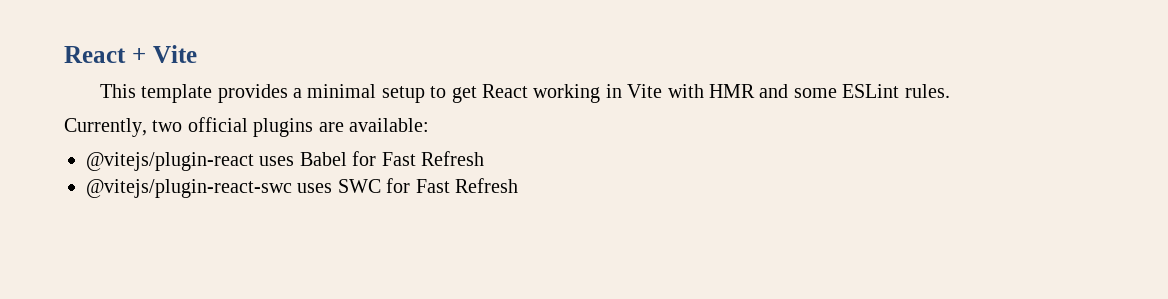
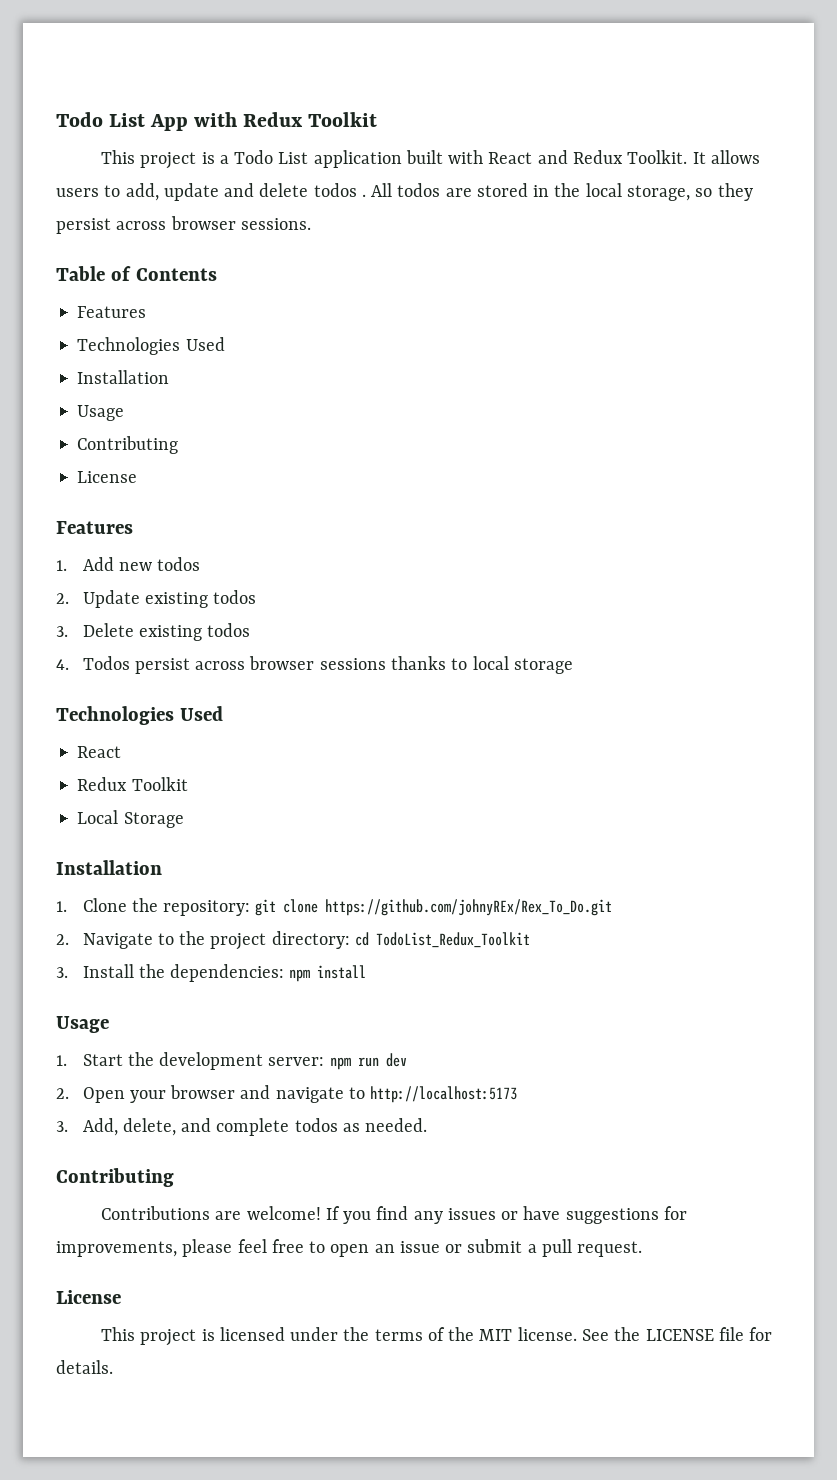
[64,45,197,63] [99,84,950,103] [64,117,429,137] [86,151,484,171] [86,178,518,198] React + Vite // This template provides a minimal setup to get React working in Vite with HMR and some ESLint rules. // Currently, two official plugins are available: // @vitejs/plugin-react uses Babel for Fast Refresh // @vitejs/plugin-react-swc uses SWC for Fast Refresh -> [56,112,378,131] [101,150,760,169] [56,183,753,201] [56,216,311,234] [56,266,217,281] [77,306,147,318] [77,337,225,355] [77,370,170,384] [77,405,125,421] [77,436,179,454] [77,471,138,483] [56,521,133,534] [56,557,201,571] [56,590,257,608] [56,623,251,641] [56,656,573,674] [56,706,223,725] [77,746,122,758] [77,777,188,791] [77,810,184,828] [56,860,162,875] [56,898,613,916] [56,931,531,950] [56,964,367,982] [56,1016,109,1033] [56,1052,407,1070] [56,1085,518,1103] [56,1118,428,1136] [56,1168,174,1187] [101,1206,687,1224] [56,1239,643,1257] [56,1290,121,1304] [101,1327,773,1346] [56,1360,113,1374] Todo List App with Redux Toolkit // This project is a Todo List application built with React and Redux Toolkit. It allows users to add, update and delete todos . All todos are stored in the local storage, so they persist across browser sessions. // Table of Contents // Features // Technologies Used // Installation // Usage // Contributing // License // Features // 1. Add new todos // 2. Update existing todos // 3. Delete existing todos // 4. Todos persist across browser sessions thanks to local storage // Technologies Used // React // Redux Toolkit // Local Storage // Installation // 1. Clone the repository: git clone https://github.com/johnyREx/Rex_To_Do.git // 2. Navigate to the project directory: cd TodoList_Redux_Toolkit // 3. Install the dependencies: npm install // Usage // 1. Start the development server: npm run dev // 2. Open your browser and navigate to http://localhost:5173 // 3. Add, delete, and complete todos as needed. // Contributing // Contributions are welcome! If you find any issues or have suggestions for improvements, please feel free to open an issue or submit a pull request. // License // This project is licensed under the terms of the MIT license. See the LICENSE file for details.

